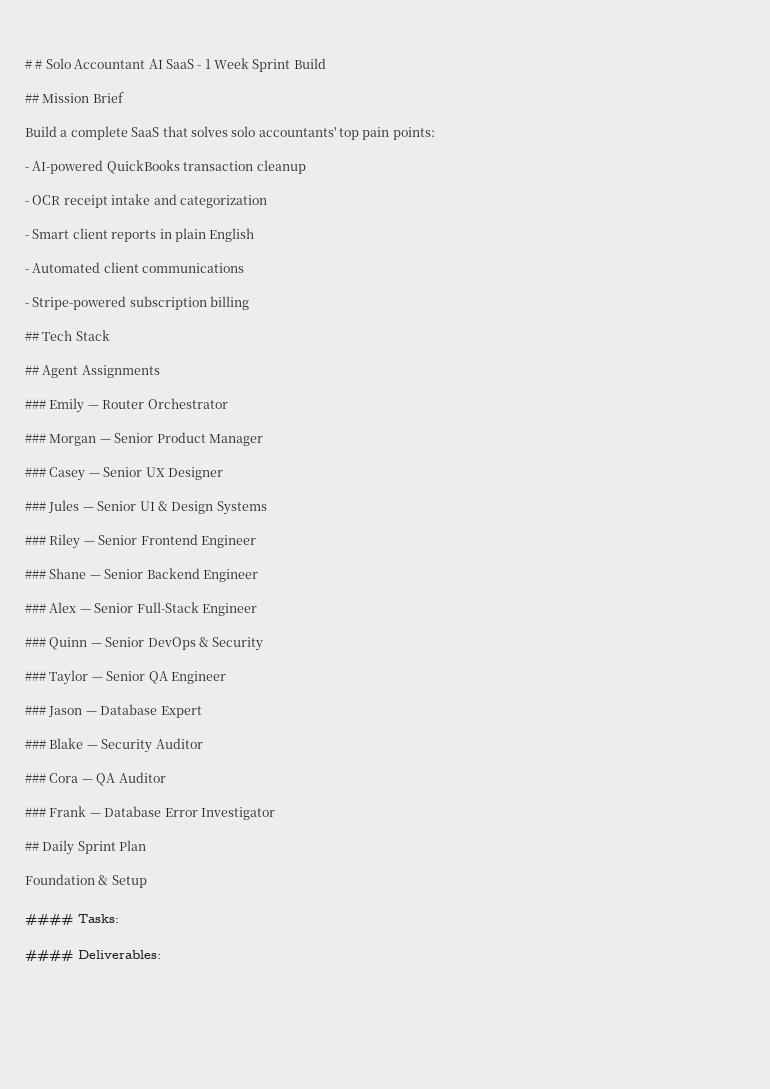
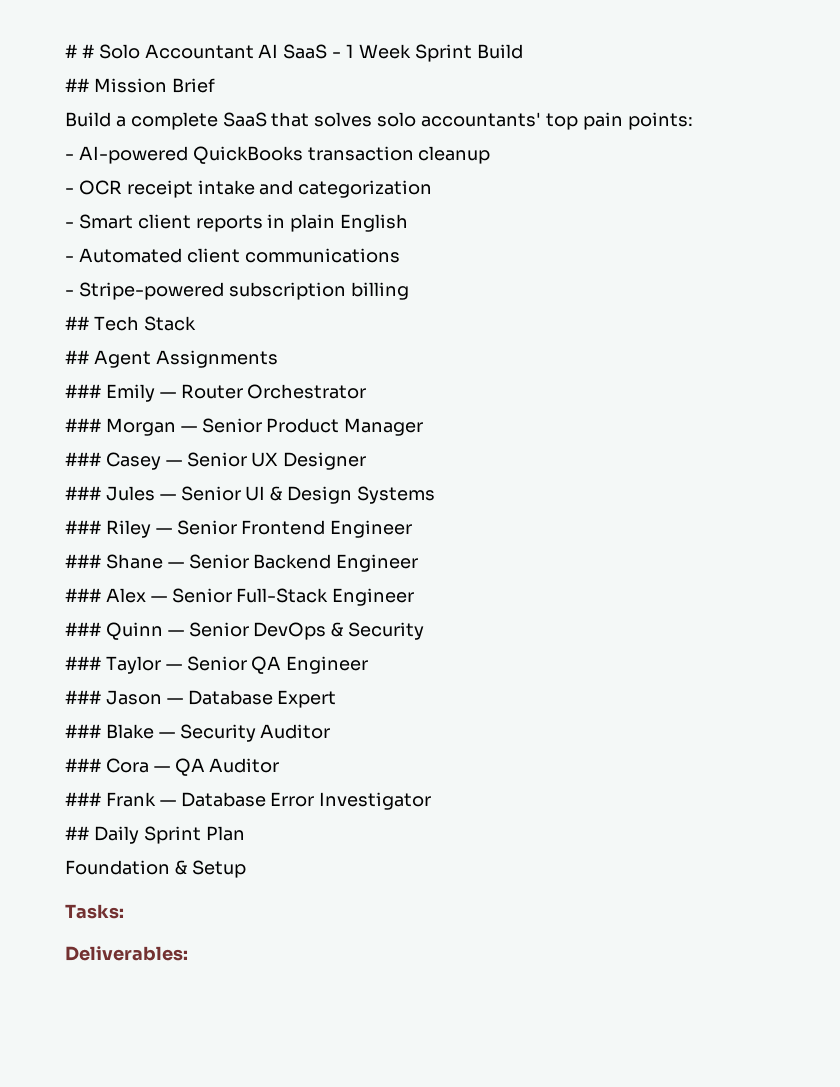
[25,914,73,926] #### -> (246, 869) none
[25,950,73,962] #### -> (124, 911) none

